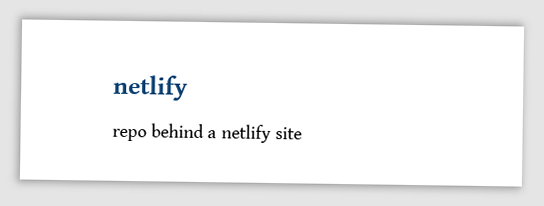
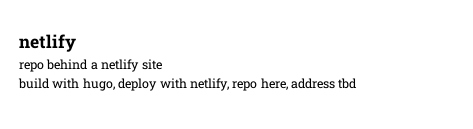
(302, 133) none -> [18,78,358,91] // build with hugo, deploy with netlify, repo here, address tbd

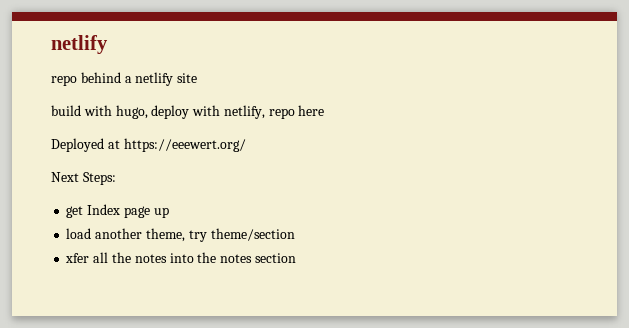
[260,78,358,90] here, address tbd -> [298,105,325,116] [51,138,246,152] [51,172,116,185] [66,204,169,218] [66,228,295,242] [65,252,296,263] here // Deployed at https://eeewert.org/ // Next Steps: // get Index page up // load another theme, try theme/section // xfer all the notes into the notes section

